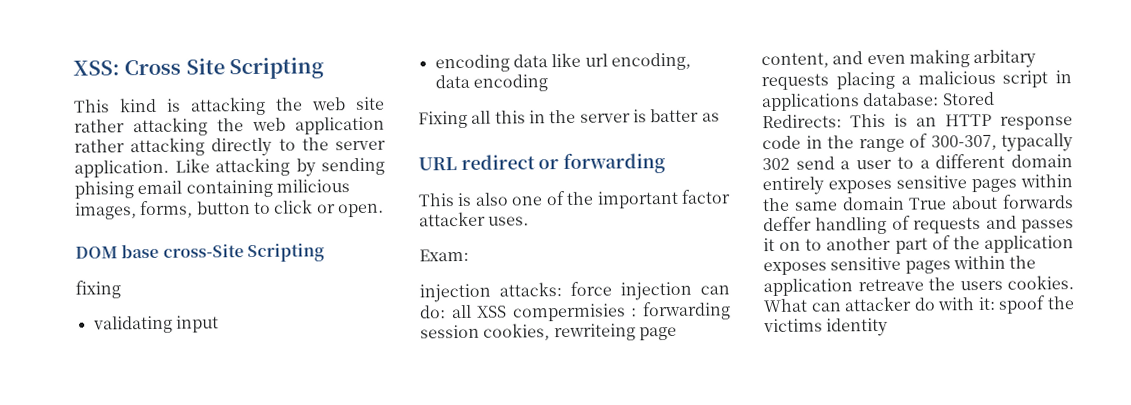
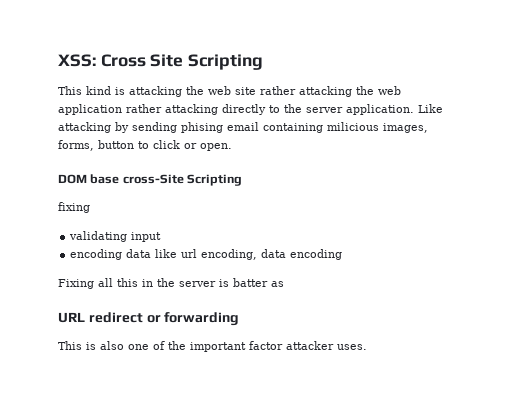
[419,248,469,262] [419,281,730,303] [419,301,731,322] [420,323,677,342] [761,49,1037,69] [761,70,1072,91] [761,91,995,112] [762,113,1073,130] [762,133,1073,153] [762,153,1073,171] [762,174,1073,196] [762,194,1074,212] [763,215,1074,235] [763,235,1074,254] [763,255,1037,276] [763,275,1074,297] [763,295,1075,314] [763,317,889,337] // Exam: // injection attacks: force injection can do: all XSS compermisies : forwarding session cookies, rewriteing page content, and even making arbitary requests placing a malicious script in applications database: Stored Redirects: This is an HTTP response code in the range of 300-307, typacally 302 send a user to a different domain entirely exposes sensitive pages within the same domain True about forwards deffer handling of requests and passes it on to another part of the application exposes sensitive pages within the application retreave the users cookies. What can attacker do with it: spoof the victims identity -> (367, 347) none

